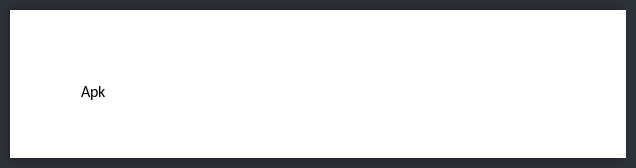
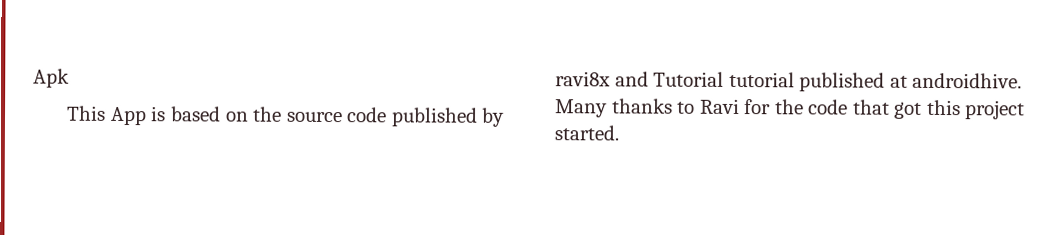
(106, 93) none -> [66,105,506,127] [555,71,1023,92] [555,98,1026,120] [554,125,619,141] // This App is based on the source code published by ravi8x and Tutorial tutorial published at androidhive. Many thanks to Ravi for the code that got this project started.

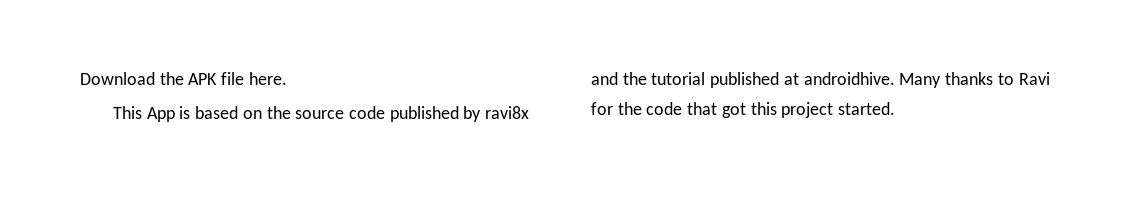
[33,68,70,88] Apk -> [80,72,287,85] Download the APK file here.
[653,71,725,87] Tutorial -> [622,72,647,85] the

